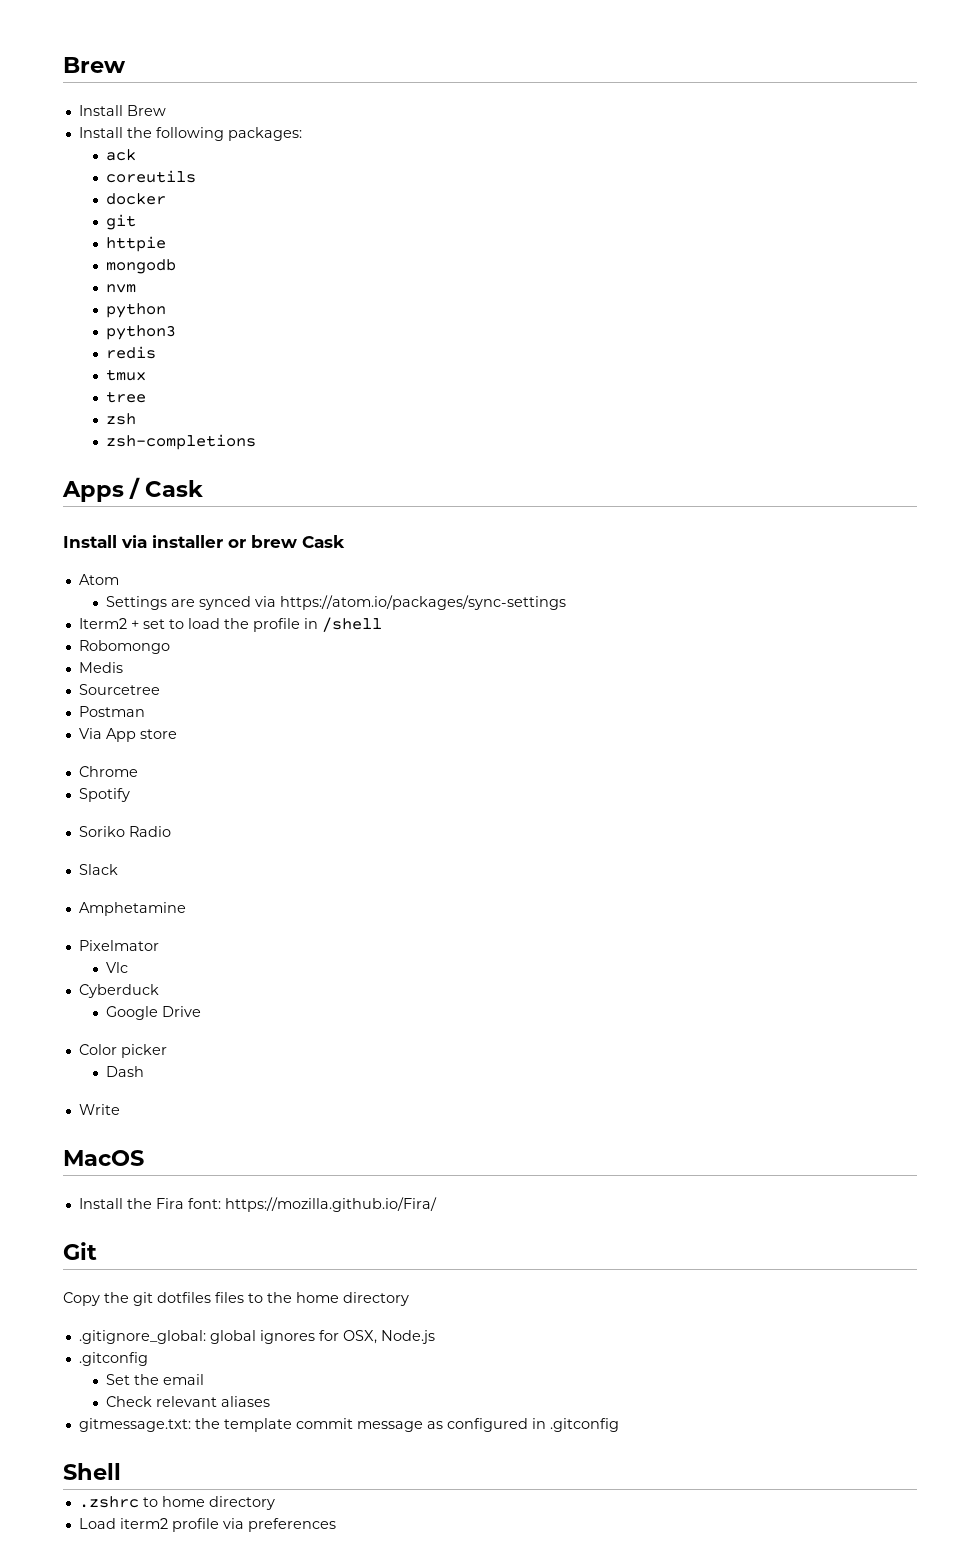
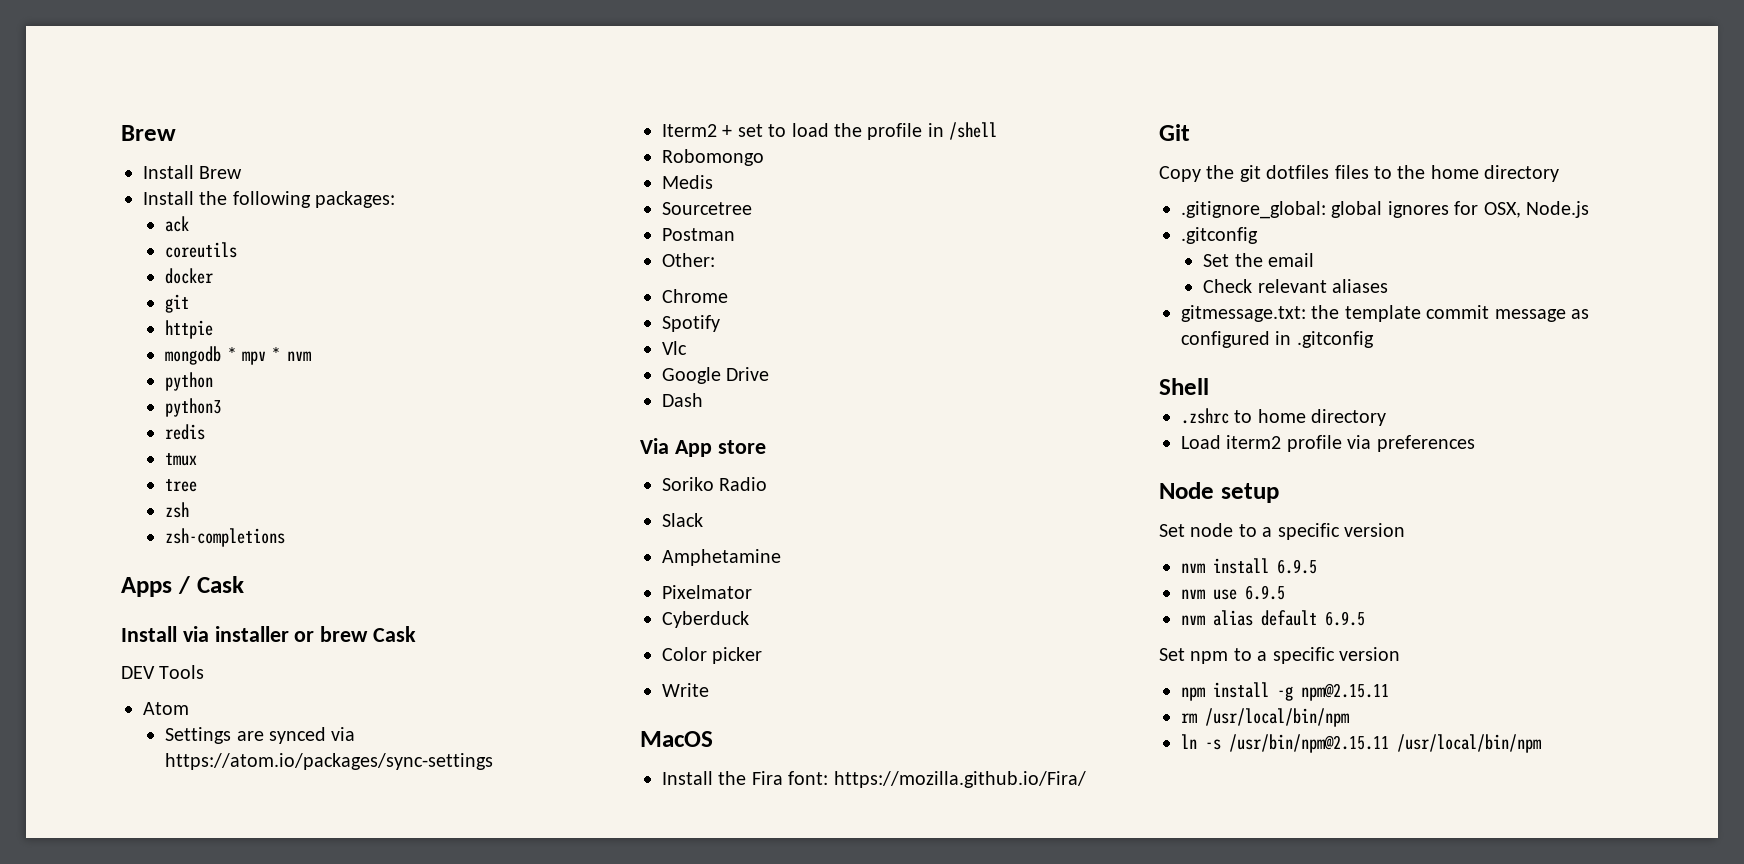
(176, 266) // -> [226,347,282,365] * mpv *
(345, 541) none -> [121,665,205,679] // DEV Tools
[78,728,177,742] Via App store -> [662,253,715,267] Other:
(130, 795) none -> [662,341,687,355] [662,367,770,384] [662,393,703,407] [640,438,766,457] // Vlc // Google Drive // Dash // Via App store
[105,962,128,973] // Vlc -> (752, 592) none
[105,1006,201,1020] // Google Drive -> (749, 619) none
[105,1066,144,1077] // Dash -> (763, 655) none
(336, 1525) none -> [1159,482,1279,503] [1159,523,1405,540] [1181,558,1317,574] [1181,585,1285,600] [1181,610,1365,626] [1159,647,1400,664] [1181,682,1389,701] [1181,708,1349,727] [1181,734,1541,753] // Node setup // Set node to a specific version // nvm install 6.9.5 // nvm use 6.9.5 // nvm alias default 6.9.5 // Set npm to a specific version // npm install -g npm@2.15.11 // rm /usr/local/bin/npm // ln -s /usr/bin/npm@2.15.11 /usr/local/bin/npm

